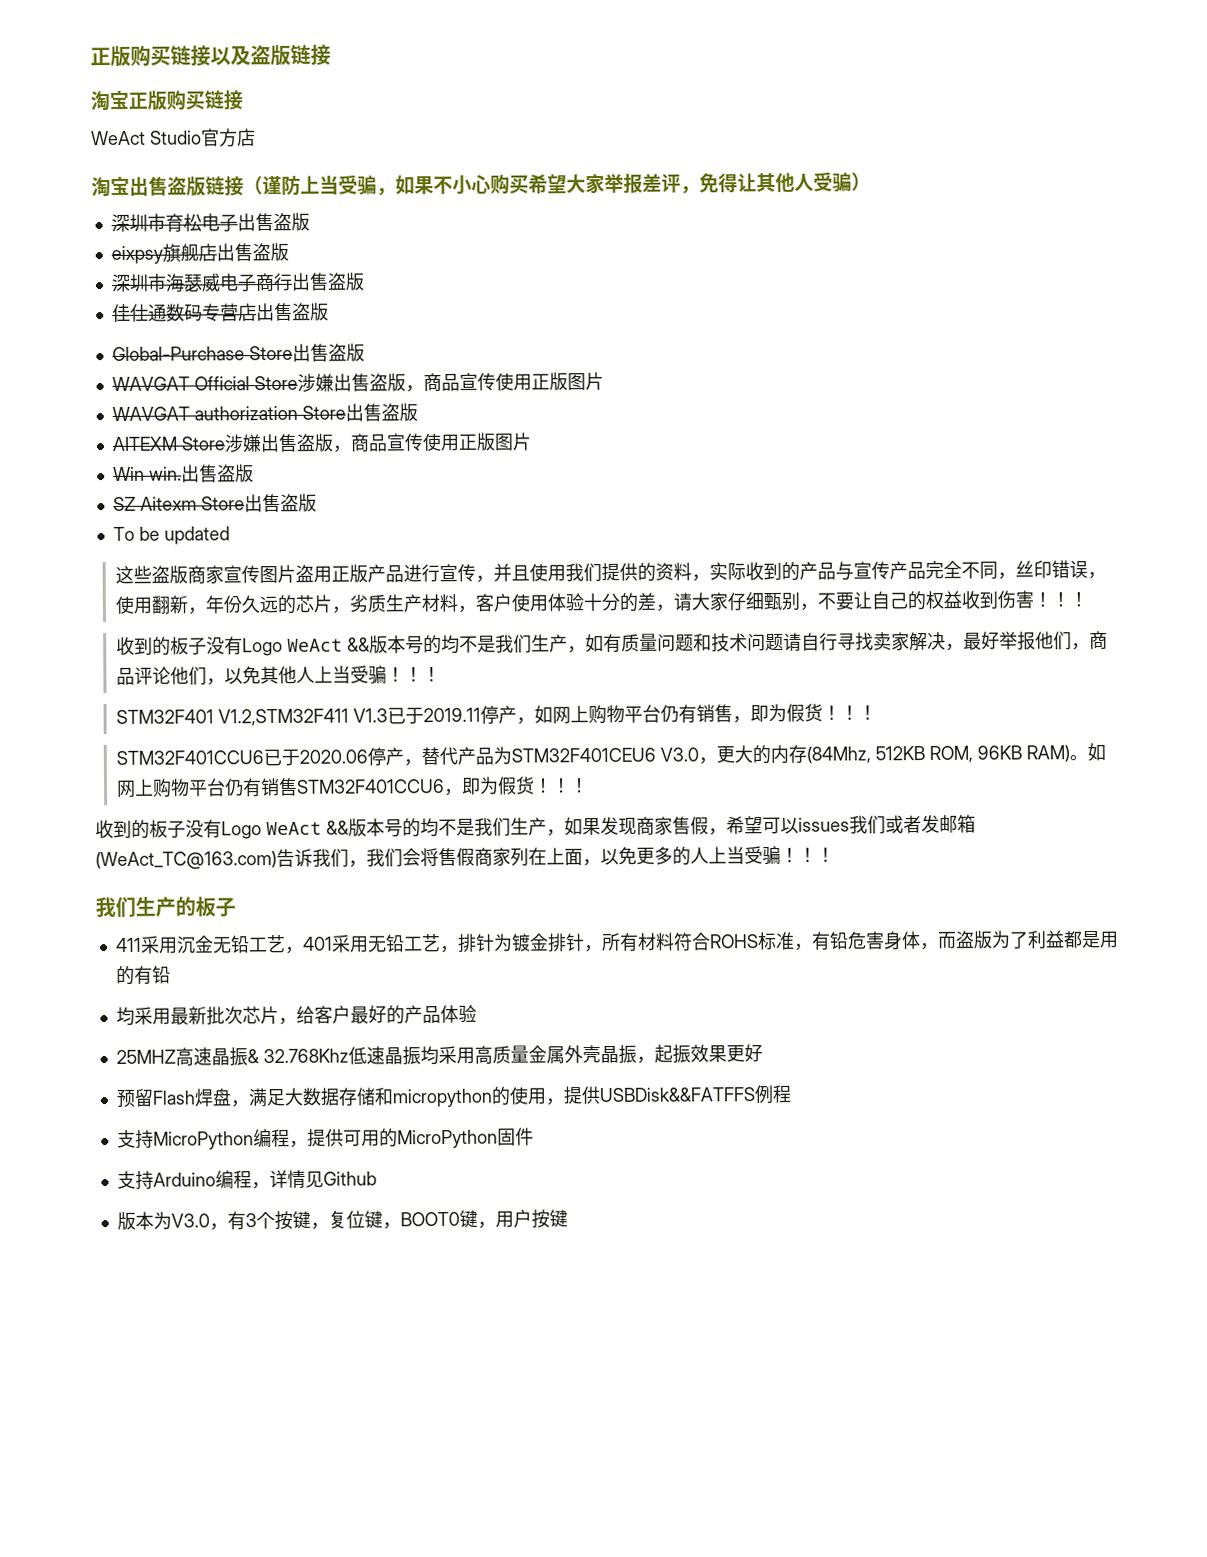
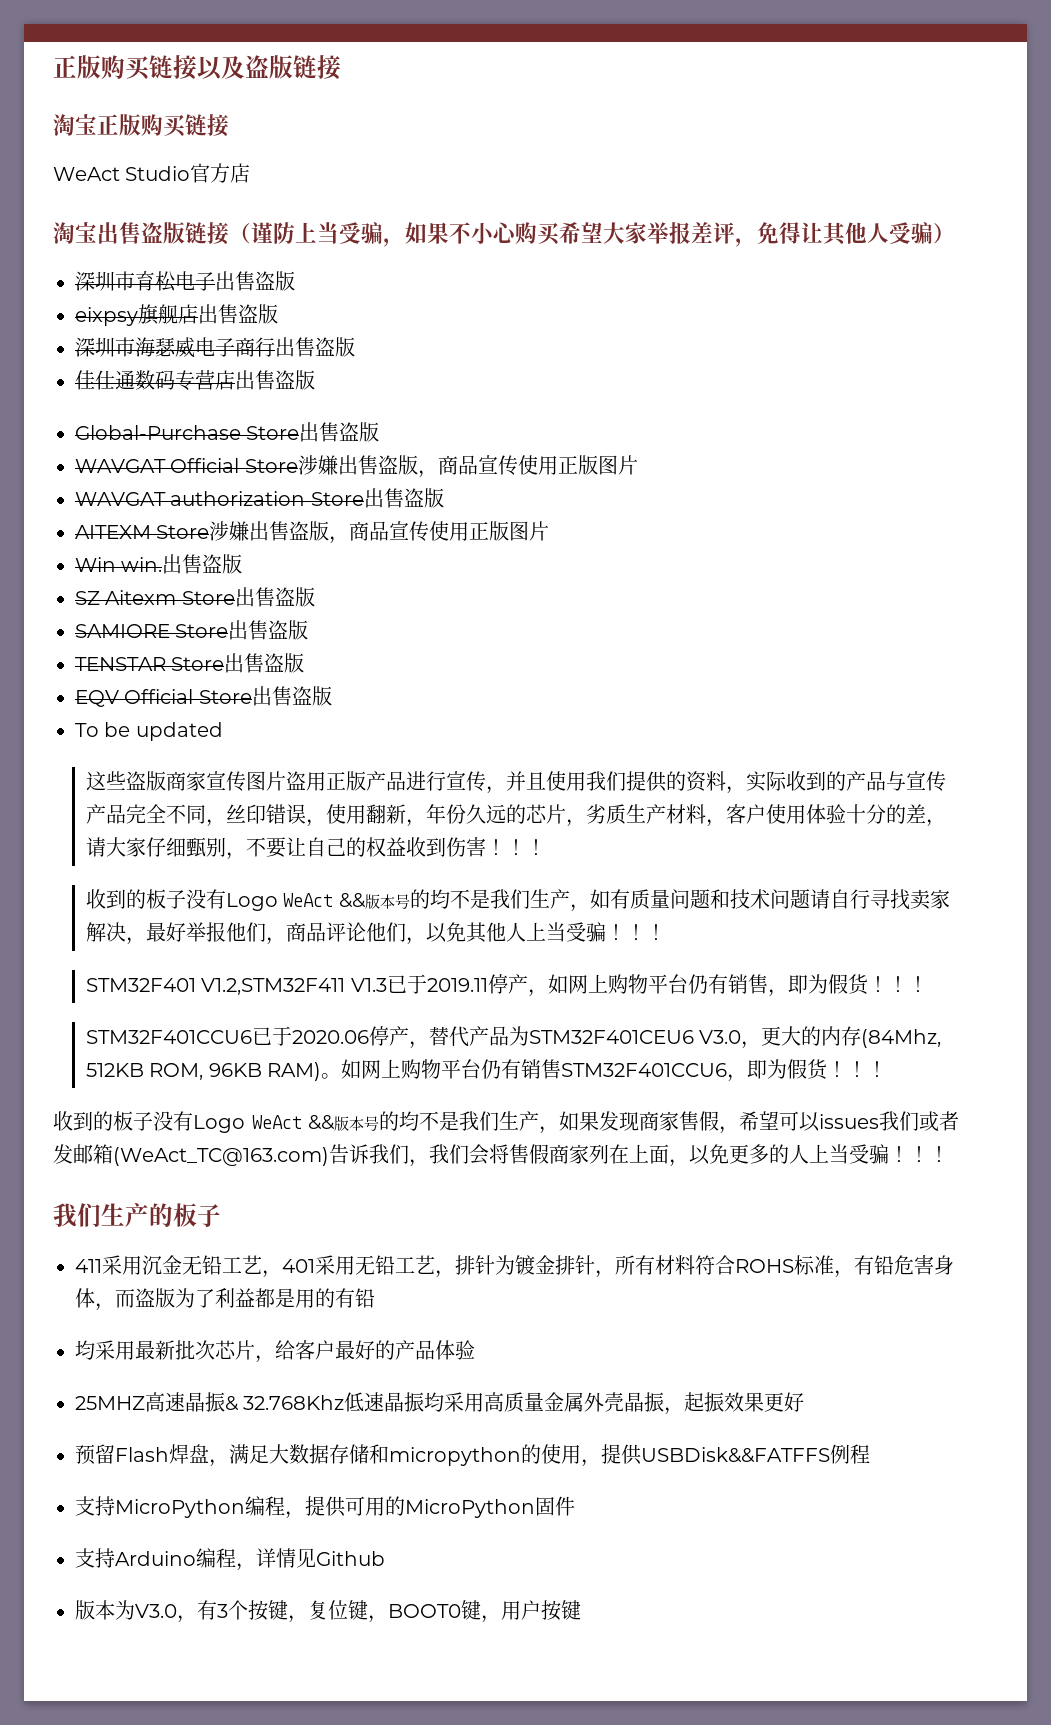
(317, 502) none -> [75,620,309,640] [75,653,305,673] [75,686,332,707] // SAMIORE Store出售盗版 // TENSTAR Store出售盗版 // EQV Official Store出售盗版

